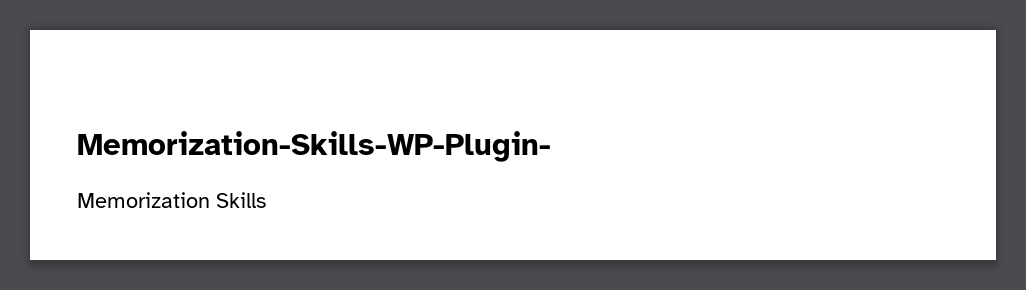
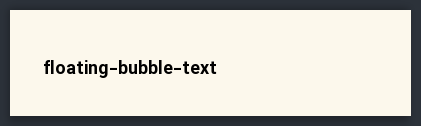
[77,131,551,162] [77,192,266,208] Memorization-Skills-WP-Plugin- // Memorization Skills -> [43,60,217,78] floating-bubble-text

